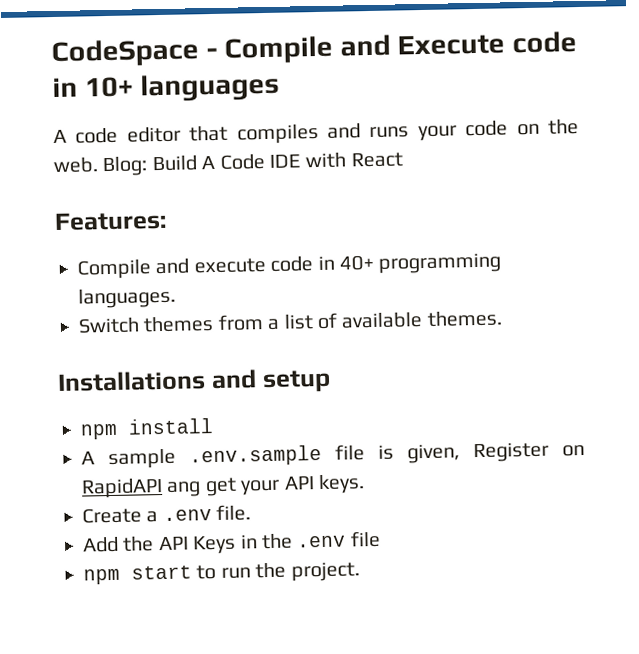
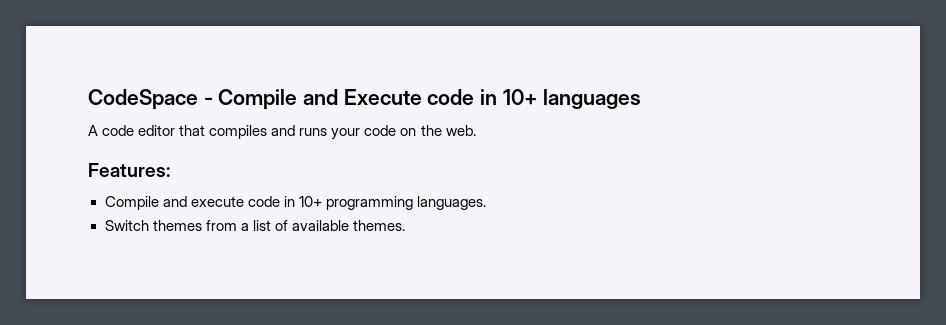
[102,152,403,177] Blog: Build A Code IDE with React -> (476, 130) none
[339,254,374,271] 40+ -> [298,196,322,207] 10+
[57,369,331,394] [80,418,213,440] [81,441,585,470] [81,474,365,499] [82,504,252,524] [82,530,381,555] [83,561,360,585] // Installations and setup // npm install // A sample .env.sample file is given, Register on RapidAPI ang get your API keys. // Create a .env file. // Add the API Keys in the .env file // npm start to run the project. -> (405, 225) none

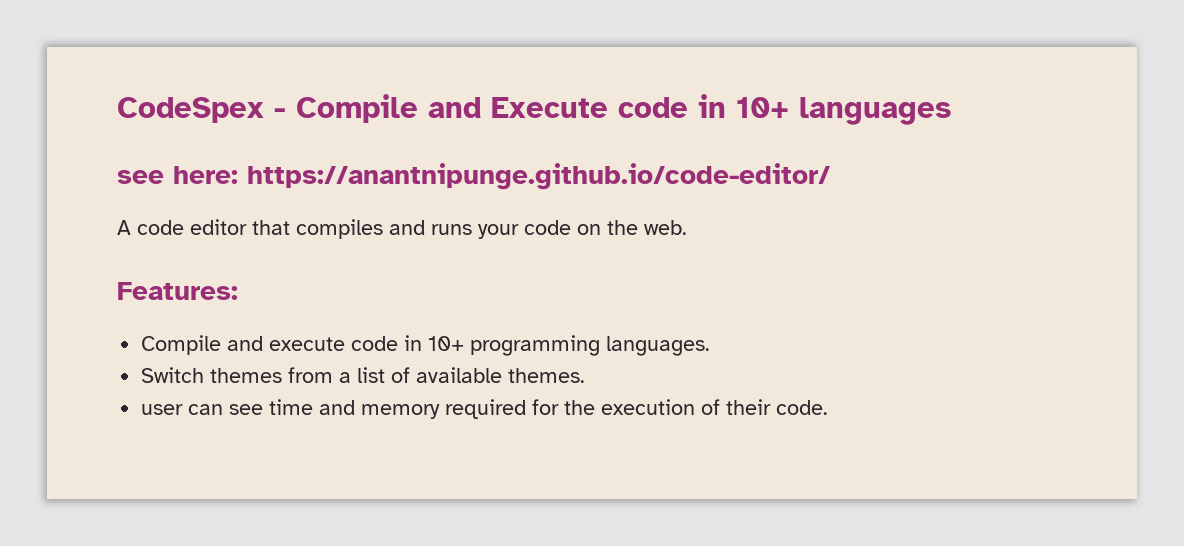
[88,89,198,110] CodeSpace -> [117,97,264,123] CodeSpex
(642, 99) none -> [117,163,830,190] // see here: https://anantnipunge.github.io/code-editor/
(405, 225) none -> [141,399,829,419] // user can see time and memory required for the execution of their code.

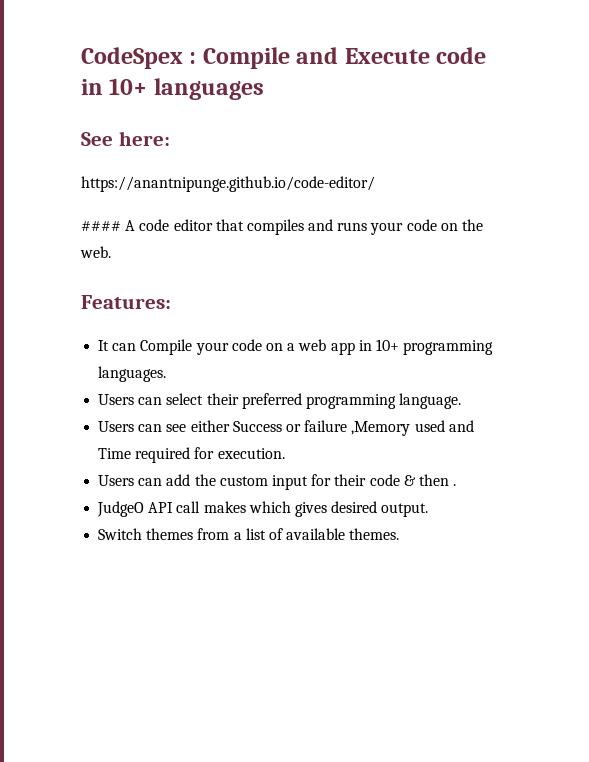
[274,108,286,118] - -> [189,52,197,64] :
[117,170,164,184] see -> [81,132,113,146] See
(238, 175) none -> (170, 138) //
(830, 176) none -> [81,221,121,231] ####
[141,335,711,356] Compile and execute code in 10+ programming languages. -> [98,339,494,355] [98,366,167,382] [98,393,462,409] [98,420,474,436] [98,447,285,463] [98,474,457,490] [97,501,429,517] It can Compile your code on a web app in 10+ programming languages. // Users can select their preferred programming language. // Users can see either Success or failure ,Memory used and Time required for execution. // Users can add the custom input for their code & then . // JudgeO API call makes which gives desired output.
[141,399,829,419] // user can see time and memory required for the execution of their code. -> (400, 534) none

